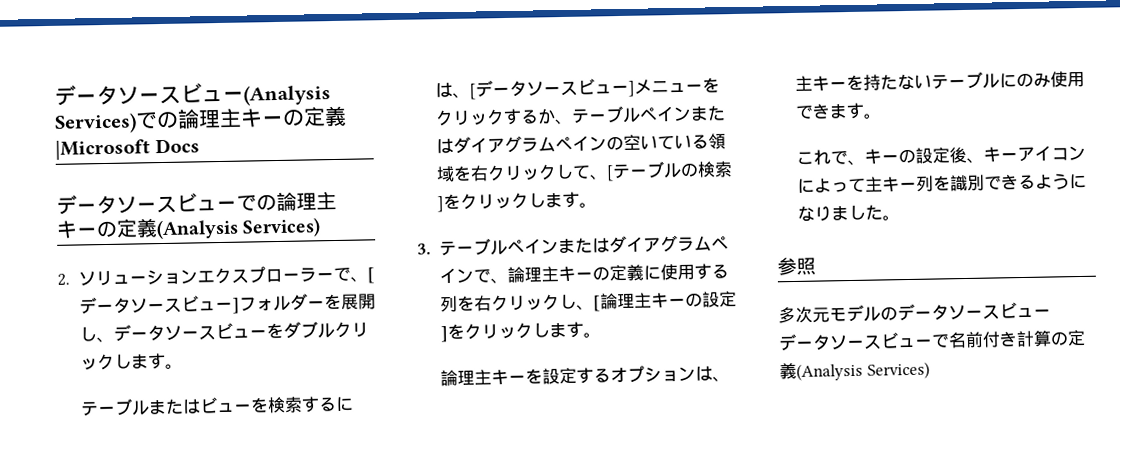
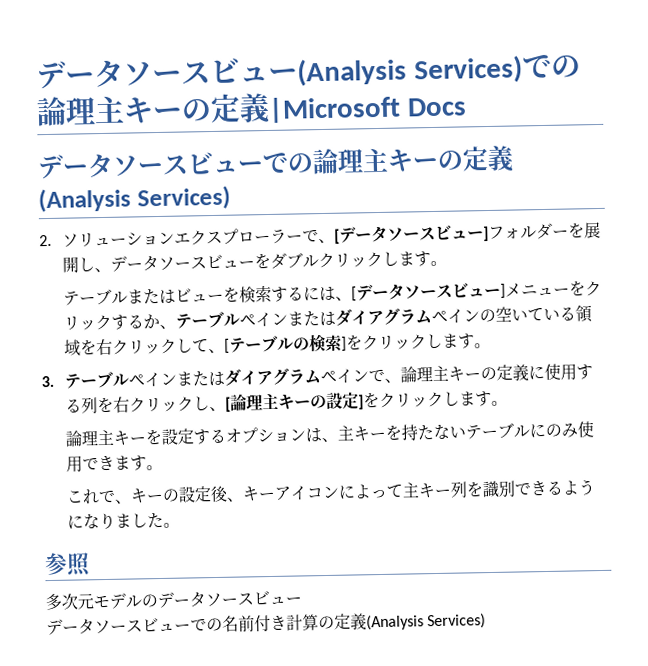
(950, 340) none -> [206,617,223,632] の

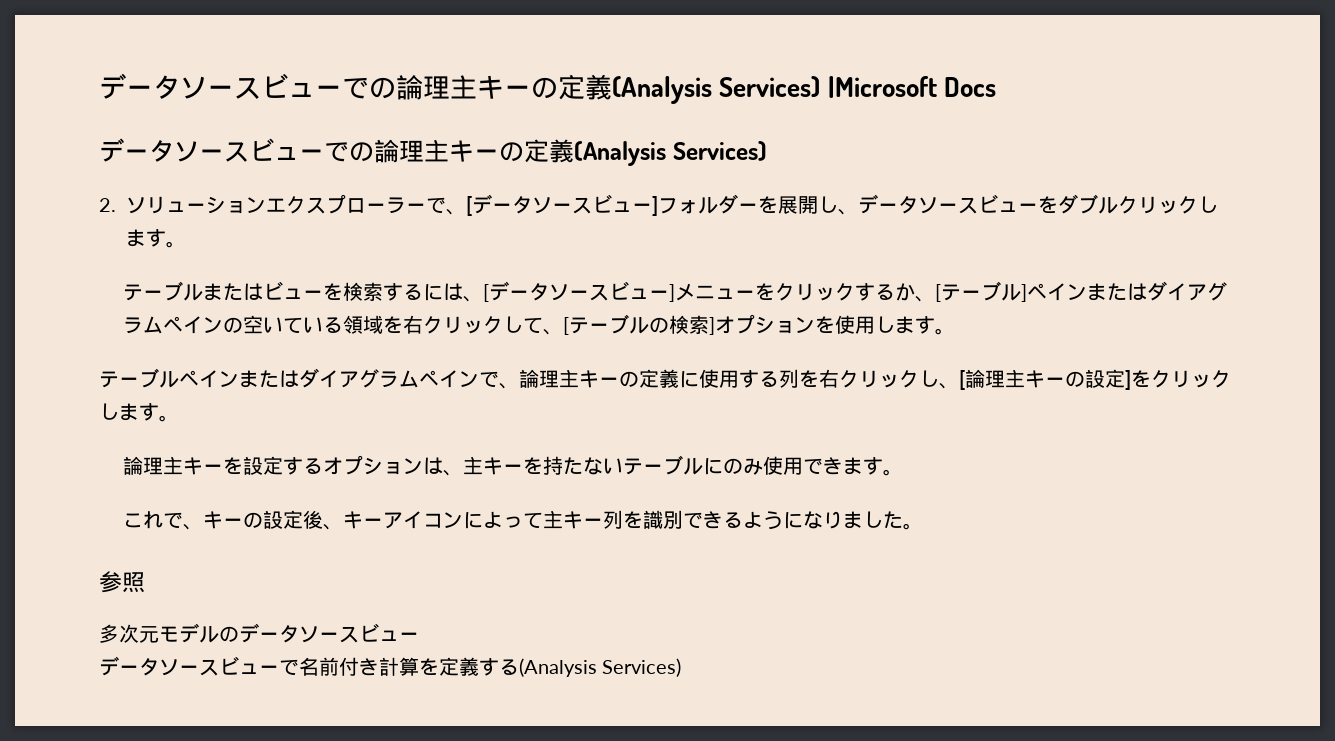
[36,54,581,90] [36,92,270,127] データソースビュー(Analysis Services)での論理主キーの定義 -> [99,73,821,104] データソースビューでの論理主キーの定義(Analysis Services)
[174,311,240,329] テーブル -> [934,281,1027,302] [テーブル]
[345,333,491,351] [41,375,54,388] をクリックします。 // 3. -> [714,314,955,335] オプションを使用します。 //
[206,617,223,632] の -> (299, 667) none
[318,613,367,631] の定義 -> [419,657,519,676] を定義する

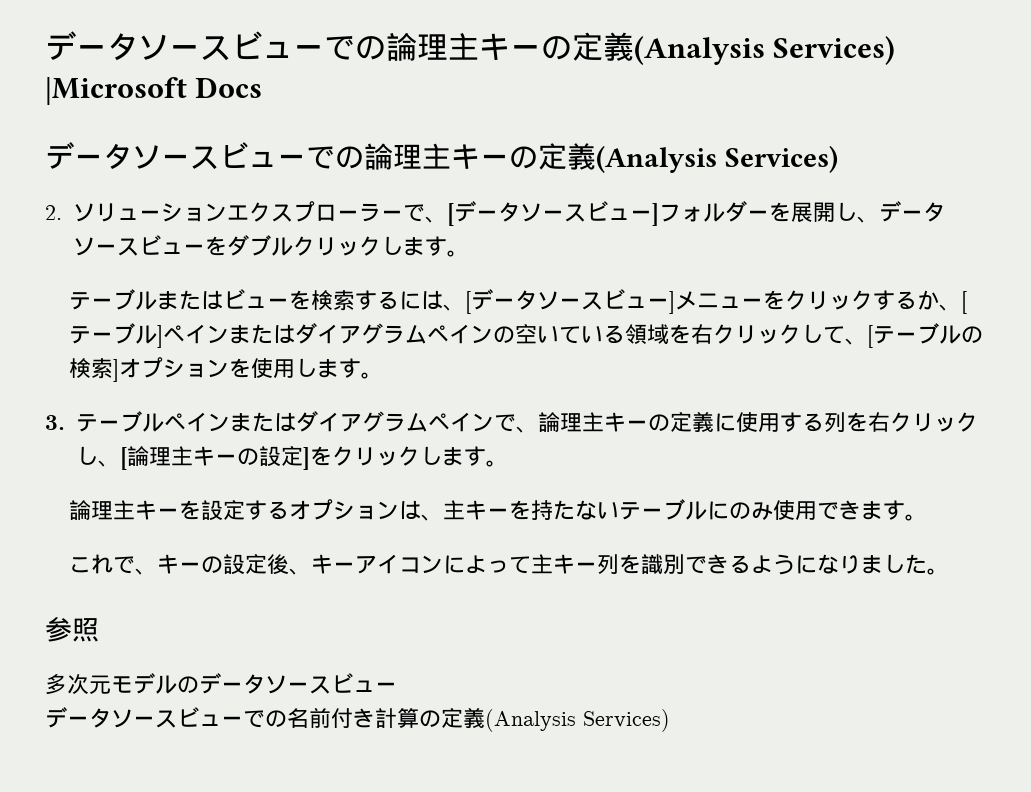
(955, 331) none -> [45,415,65,430] 3.
(299, 667) none -> [265,710,287,727] の
[419,657,519,676] を定義する -> [419,707,485,728] の定義

